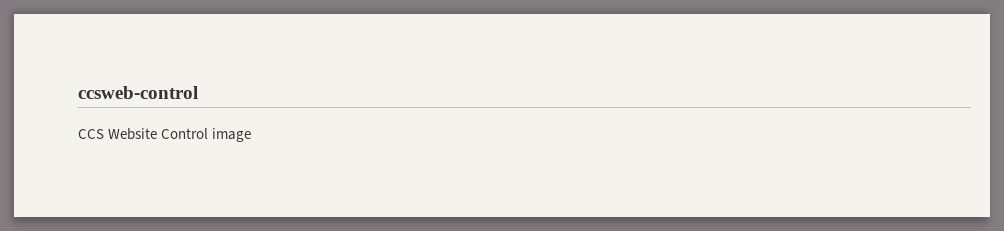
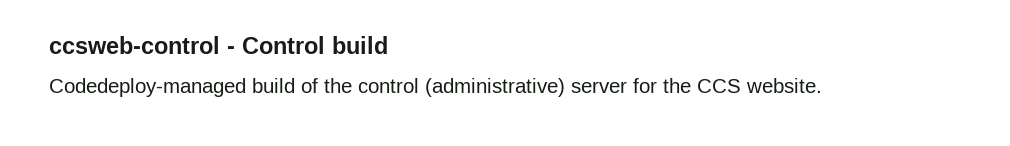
[78,128,252,142] // CCS Website Control image -> [227,36,388,54] [49,78,822,97] - Control build // Codedeploy-managed build of the control (administrative) server for the CCS website.

